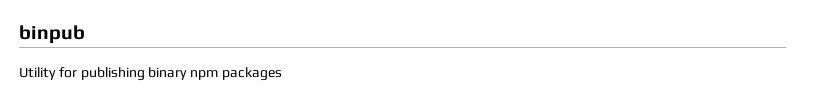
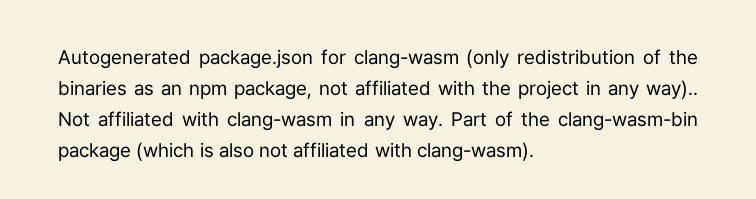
[19,25,85,44] [19,67,282,81] binpub // Utility for publishing binary npm packages -> [58,49,698,69] [58,80,698,100] [58,111,699,131] [58,142,534,162] Autogenerated package.json for clang-wasm (only redistribution of the binaries as an npm package, not affiliated with the project in any way).. Not affiliated with clang-wasm in any way. Part of the clang-wasm-bin package (which is also not affiliated with clang-wasm).

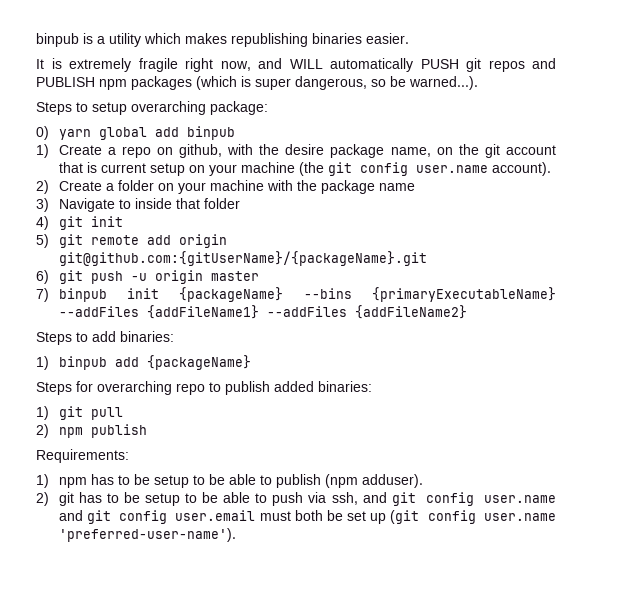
[58,49,698,69] [58,80,698,100] [58,111,699,131] [58,142,534,162] Autogenerated package.json for clang-wasm (only redistribution of the binaries as an npm package, not affiliated with the project in any way).. Not affiliated with clang-wasm in any way. Part of the clang-wasm-bin package (which is also not affiliated with clang-wasm). -> [36,33,409,47] [36,58,556,72] [36,76,478,90] [36,101,268,115] [36,126,235,140] [36,144,556,158] [58,162,551,176] [36,180,415,194] [36,198,240,212] [36,216,123,230] [36,234,227,248] [58,251,427,266] [36,270,259,284] [36,287,556,302] [58,305,467,319] [36,331,174,345] [36,355,251,370] [36,381,372,395] [36,406,123,420] [36,424,147,438] [36,449,129,463] [36,474,423,488] [36,492,556,506] [58,510,556,524] [58,528,236,542] binpub is a utility which makes republishing binaries easier. // It is extremely fragile right now, and WILL automatically PUSH git repos and PUBLISH npm packages (which is super dangerous, so be warned...). // Steps to setup overarching package: // 0) yarn global add binpub // 1) Create a repo on github, with the desire package name, on the git account that is current setup on your machine (the git config user.name account). // 2) Create a folder on your machine with the package name // 3) Navigate to inside that folder // 4) git init // 5) git remote add origin git@github.com:{gitUserName}/{packageName}.git // 6) git push -u origin master // 7) binpub init {packageName} --bins {primaryExecutableName} --addFiles {addFileName1} --addFiles {addFileName2} // Steps to add binaries: // 1) binpub add {packageName} // Steps for overarching repo to publish added binaries: // 1) git pull // 2) npm publish // Requirements: // 1) npm has to be setup to be able to publish (npm adduser). // 2) git has to be setup to be able to push via ssh, and git config user.name and git config user.email must both be set up (git config user.name 'preferred-user-name').

